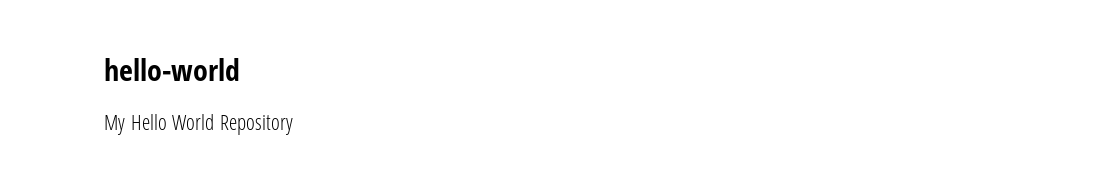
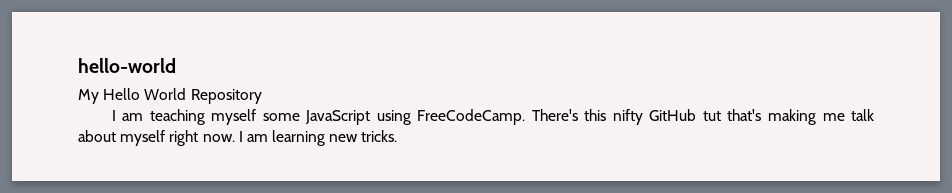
(294, 125) none -> [111,109,875,125] [78,130,398,146] // I am teaching myself some JavaScript using FreeCodeCamp. There's this nifty GitHub tut that's making me talk about myself right now. I am learning new tricks.

